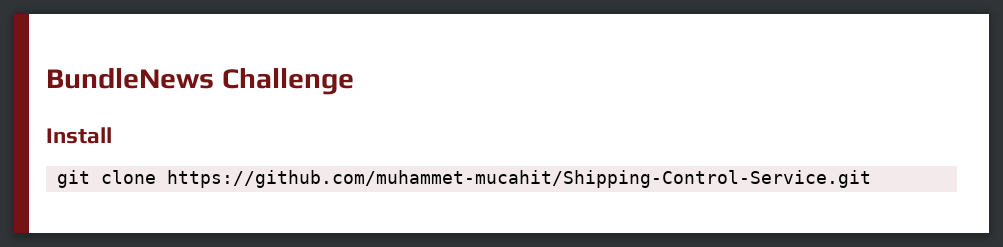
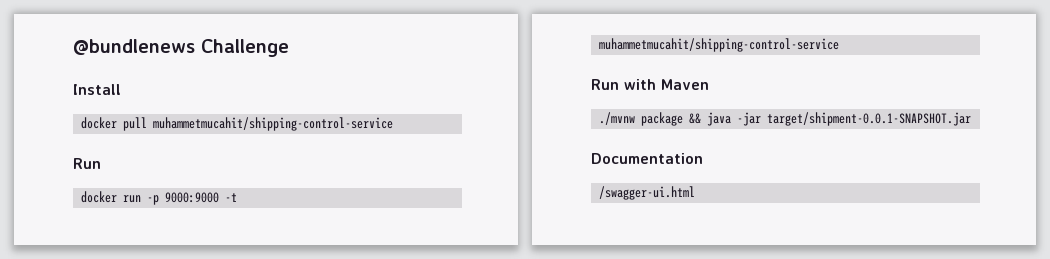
[46,68,214,89] BundleNews -> [73,39,195,55] @bundlenews
[56,170,871,188] git clone https://github.com/muhammet-mucahit/Shipping-Control-Service.git -> [81,117,394,131] [73,158,101,169] [81,191,238,205] [599,38,840,52] [591,79,709,90] [599,112,972,126] [591,153,703,164] [599,186,696,200] docker pull muhammetmucahit/shipping-control-service // Run // docker run -p 9000:9000 -t muhammetmucahit/shipping-control-service // Run with Maven // ./mvnw package && java -jar target/shipment-0.0.1-SNAPSHOT.jar // Documentation // /swagger-ui.html

